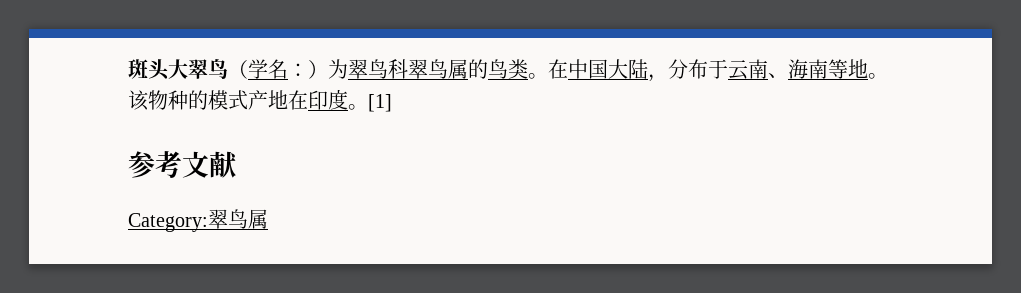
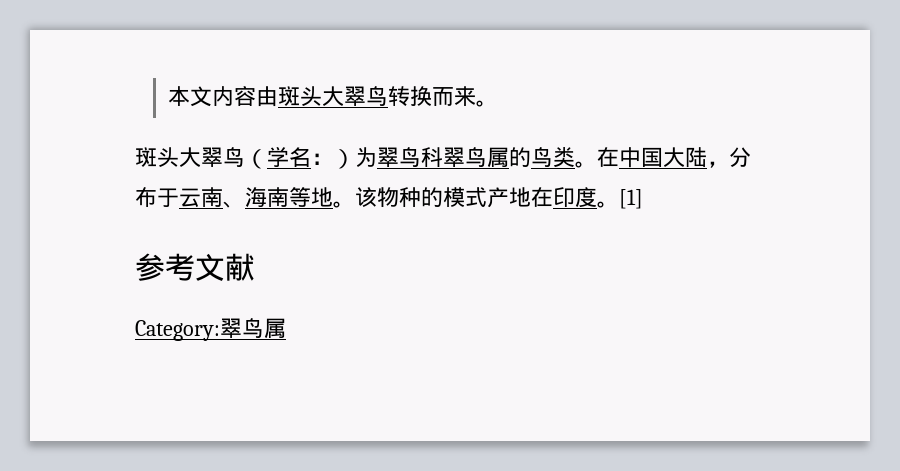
(128, 69) none -> [168,86,499,107] 本文内容由斑头大翠鸟转换而来。 //

